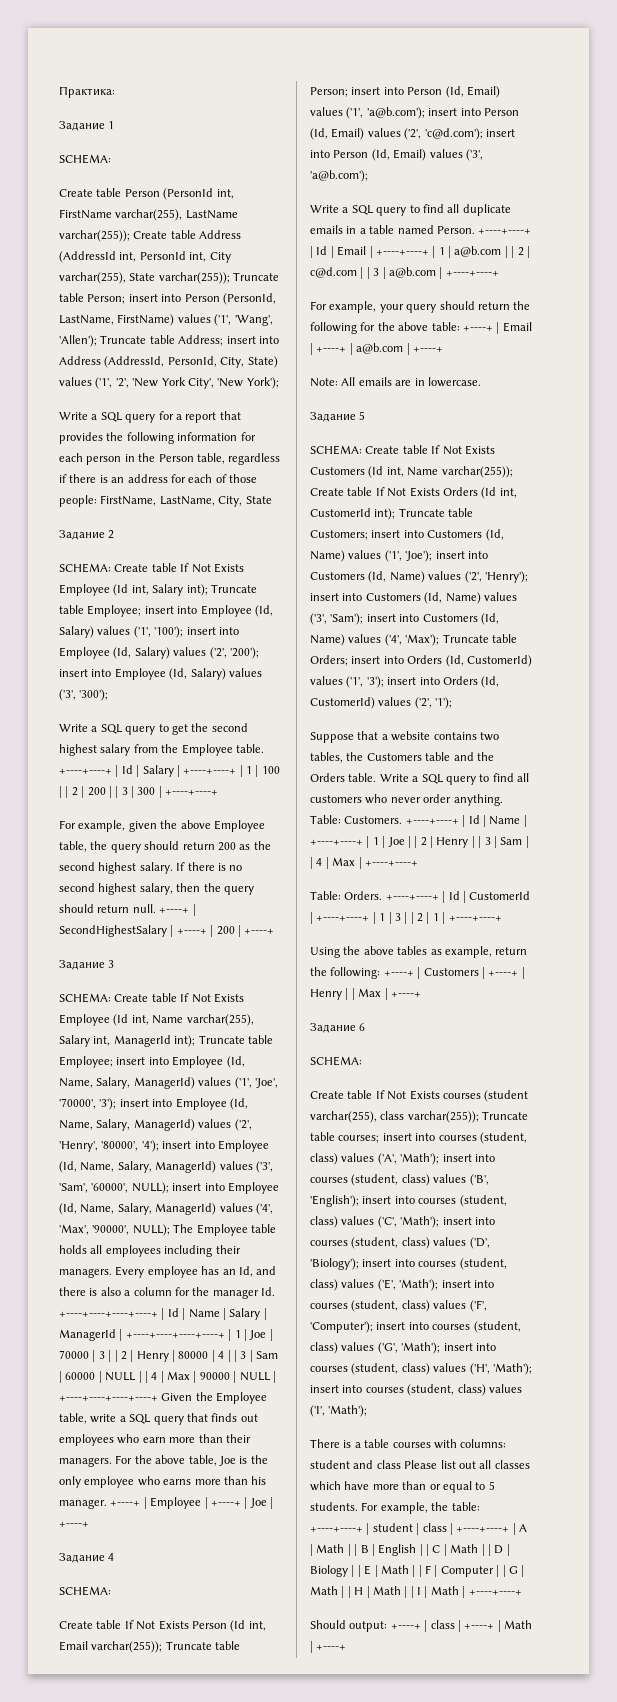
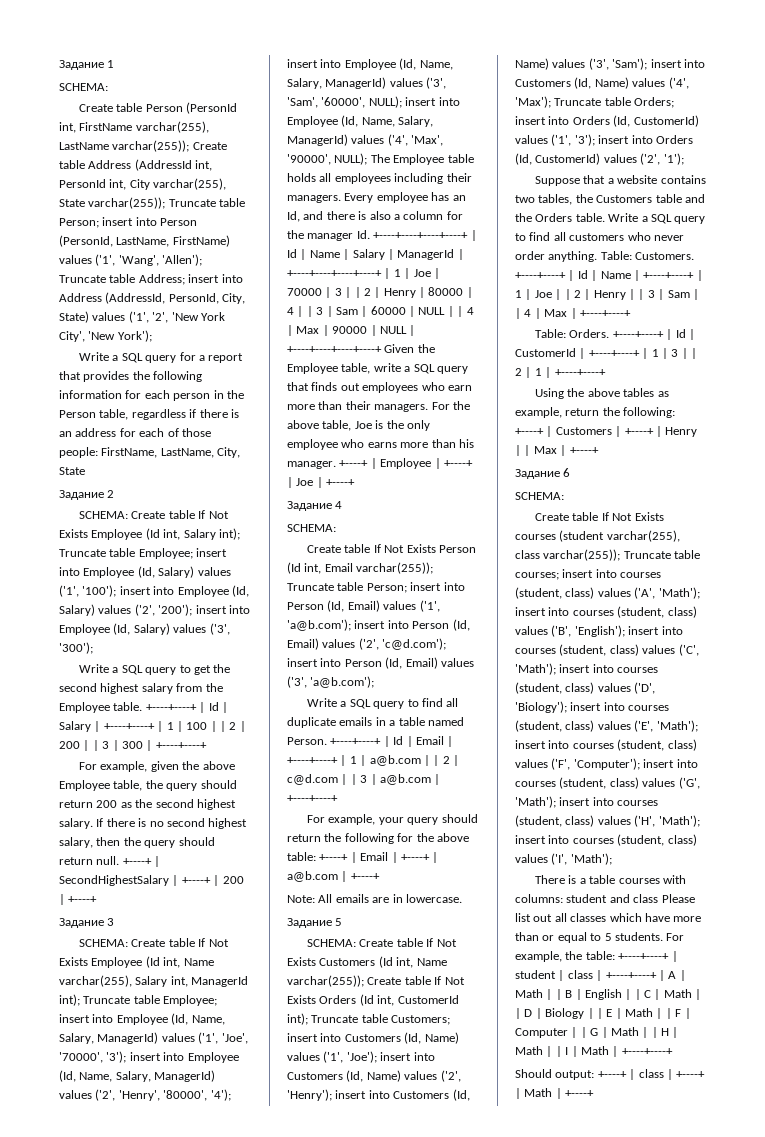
[59,86,115,98] Практика: // -> (59, 65) none

